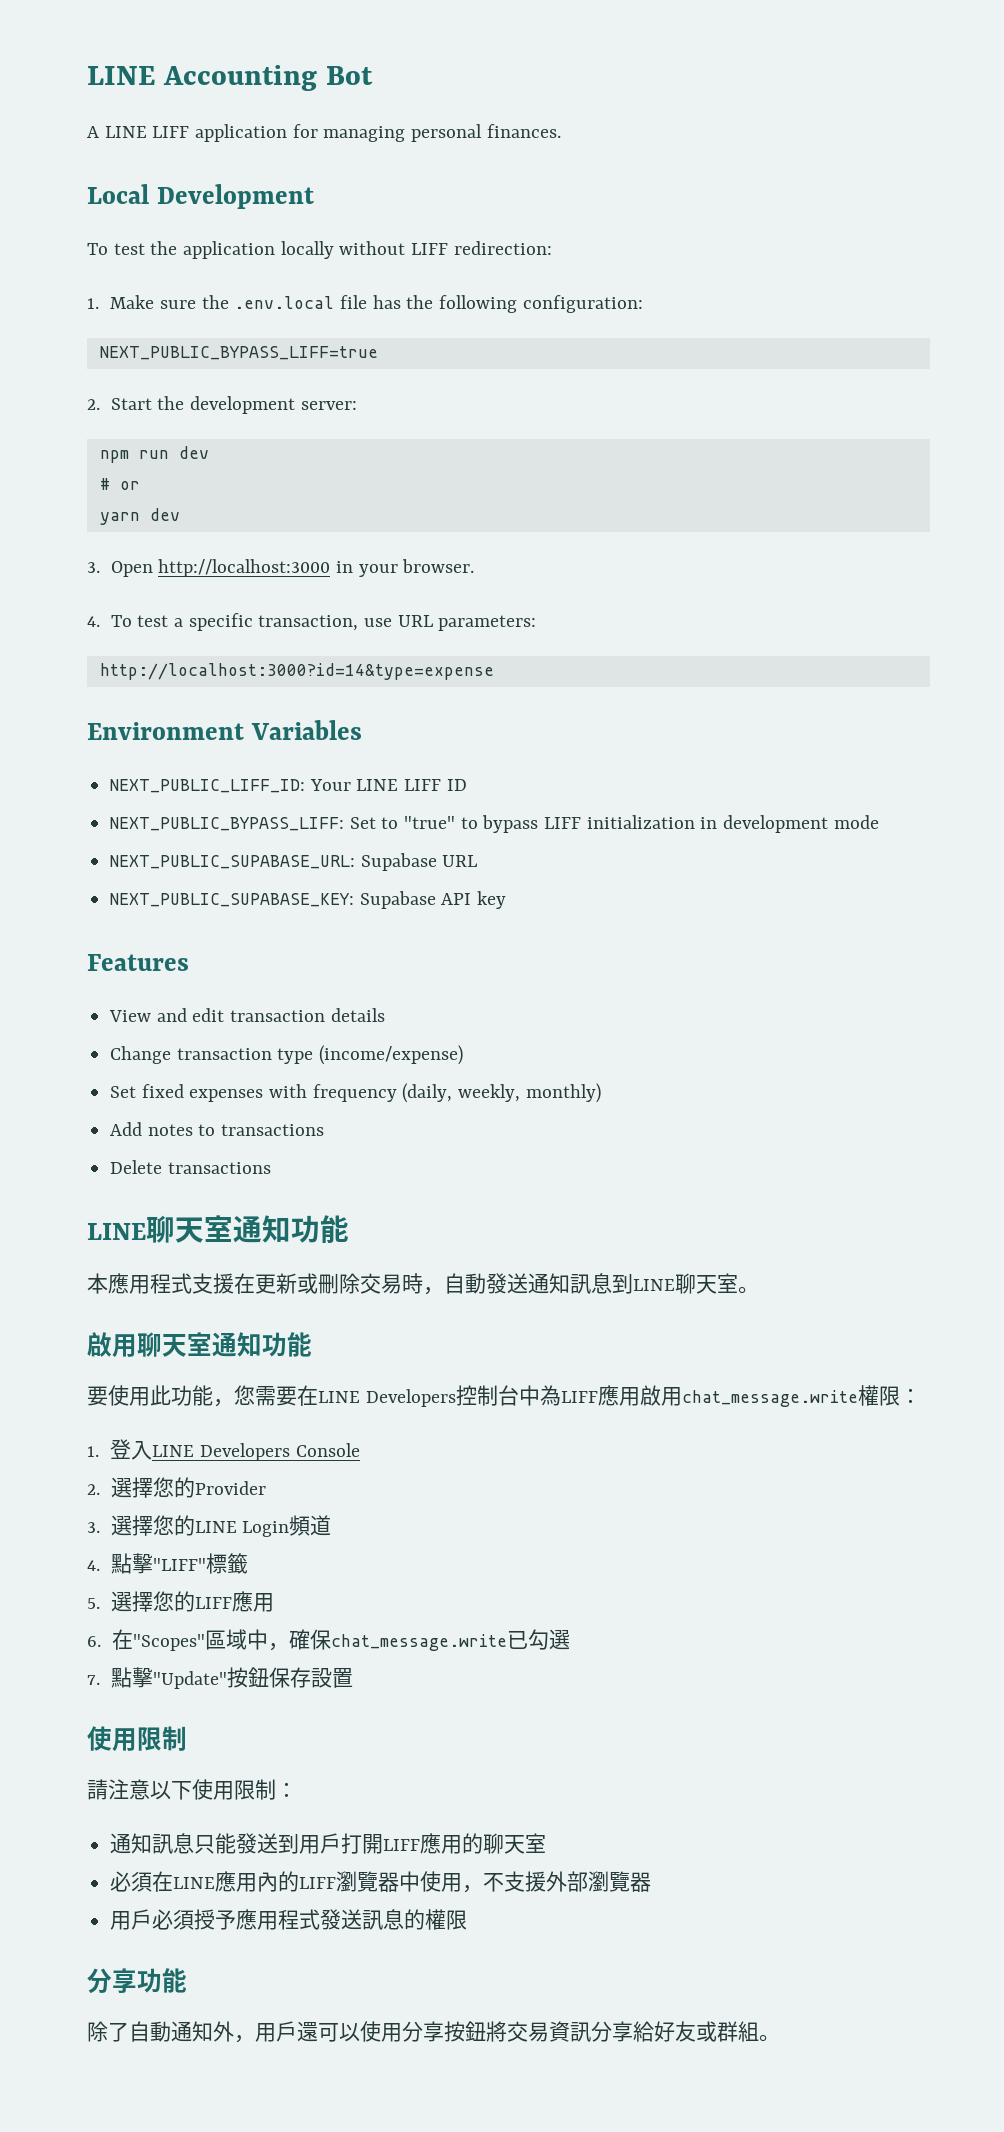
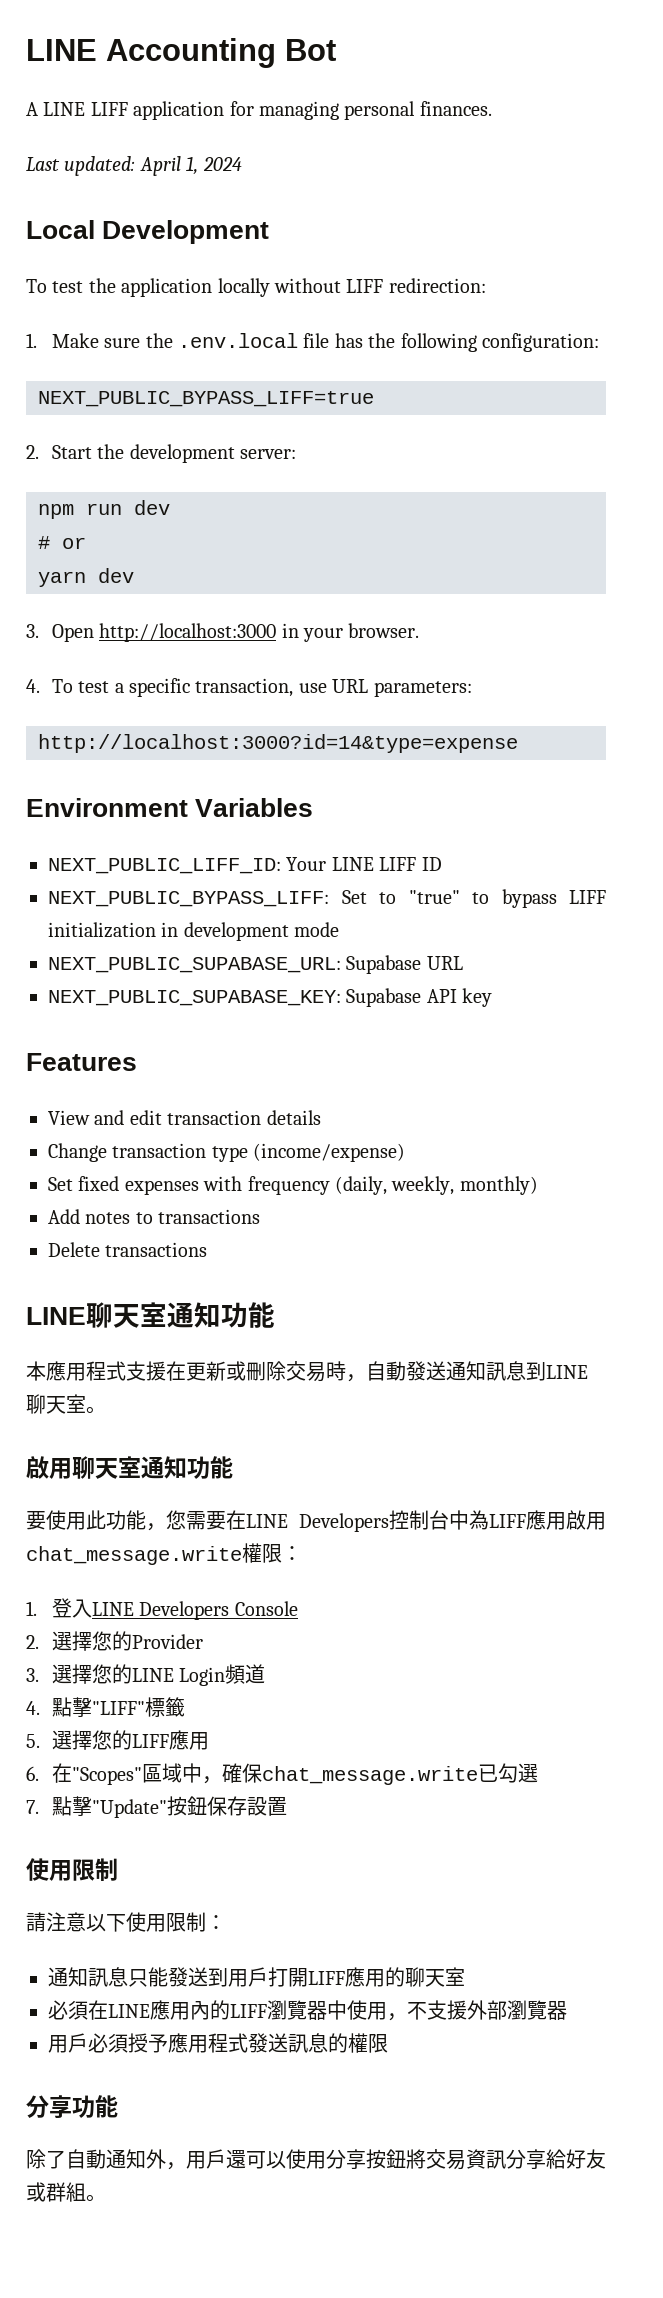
(561, 131) none -> [26,156,242,176] // Last updated: April 1, 2024

